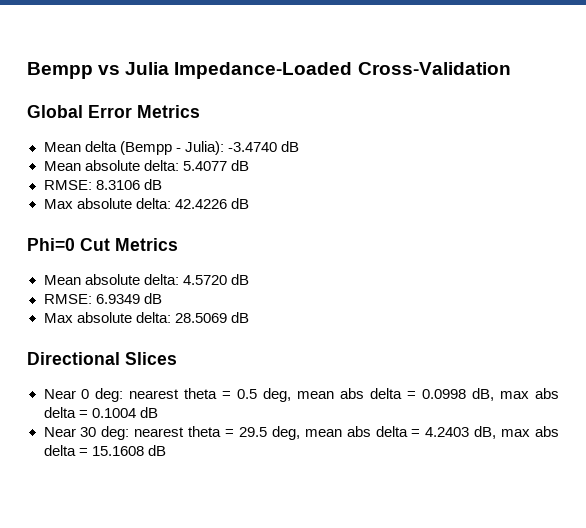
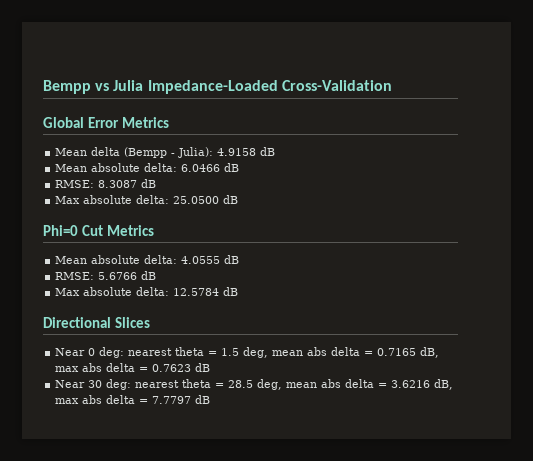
[227,142,277,152] -3.4740 -> [217,148,257,156] 4.9158
[182,160,249,171] [43,179,162,190] [43,198,227,209] 5.4077 dB // RMSE: 8.3106 dB // Max absolute delta: 42.4226 -> [181,163,240,172] [55,179,157,188] [55,195,220,204] 6.0466 dB // RMSE: 8.3087 dB // Max absolute delta: 25.0500
[182,274,249,285] [43,293,162,304] [43,312,227,323] 4.5720 dB // RMSE: 6.9349 dB // Max absolute delta: 28.5069 -> [181,255,240,264] [55,271,157,280] [55,287,220,296] 4.0555 dB // RMSE: 5.6766 dB // Max absolute delta: 12.5784
[237,388,559,402] [43,407,136,418] 0.5 deg, mean abs delta = 0.0998 dB, max abs delta = 0.1004 -> [221,347,440,358] [55,363,192,372] 1.5 deg, mean abs delta = 0.7165 dB, max abs delta = 0.7623
[238,426,559,440] [43,445,144,456] 29.5 deg, mean abs delta = 4.2403 dB, max abs delta = 15.1608 -> [228,379,454,390] [55,395,192,404] 28.5 deg, mean abs delta = 3.6216 dB, max abs delta = 7.7797

